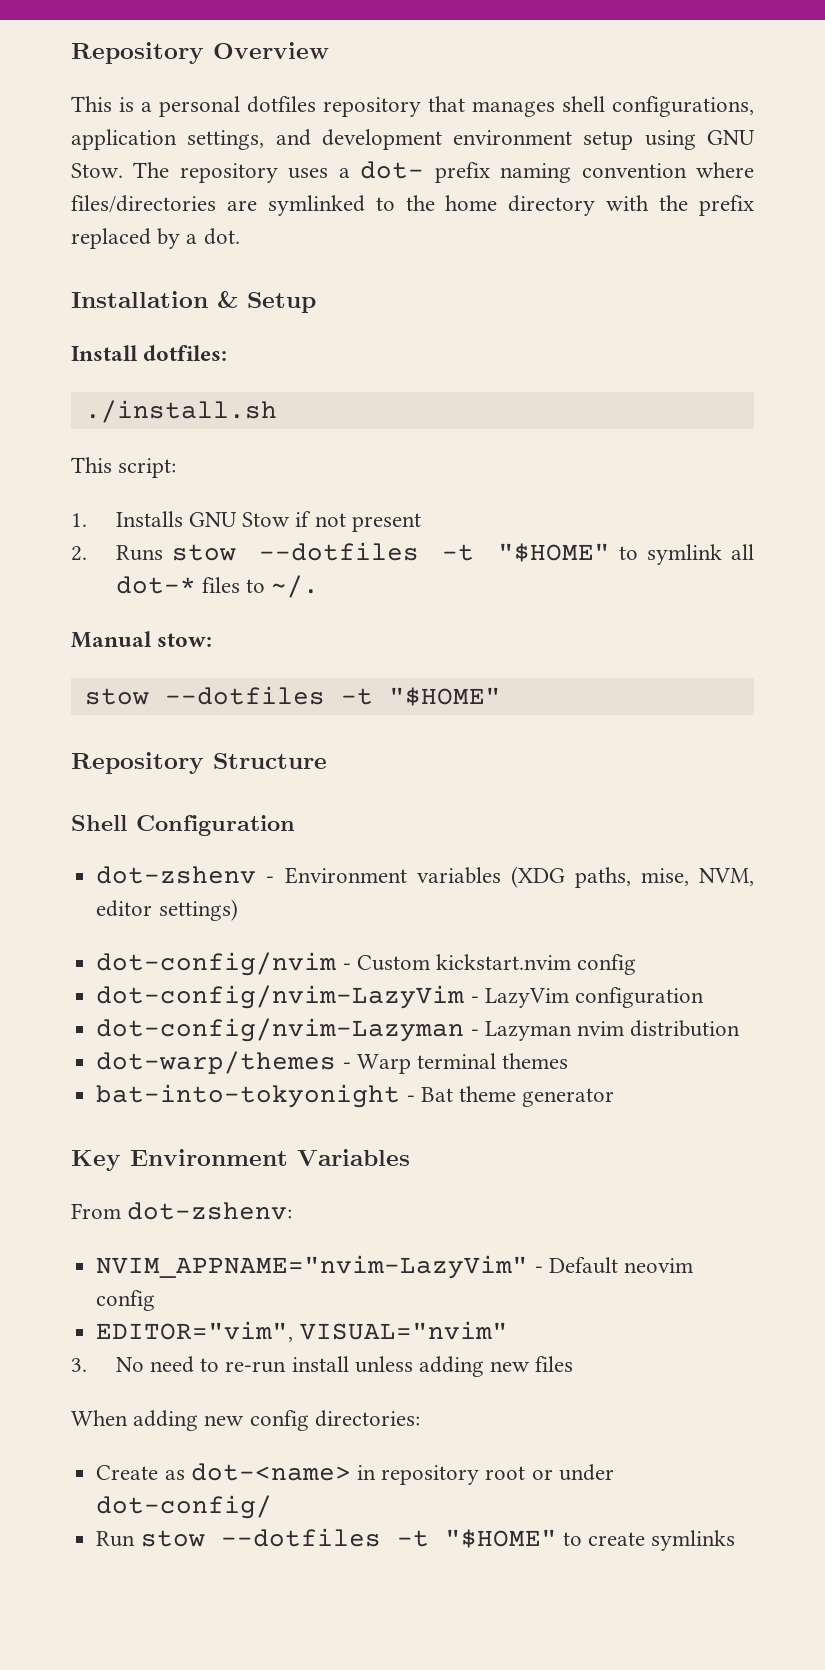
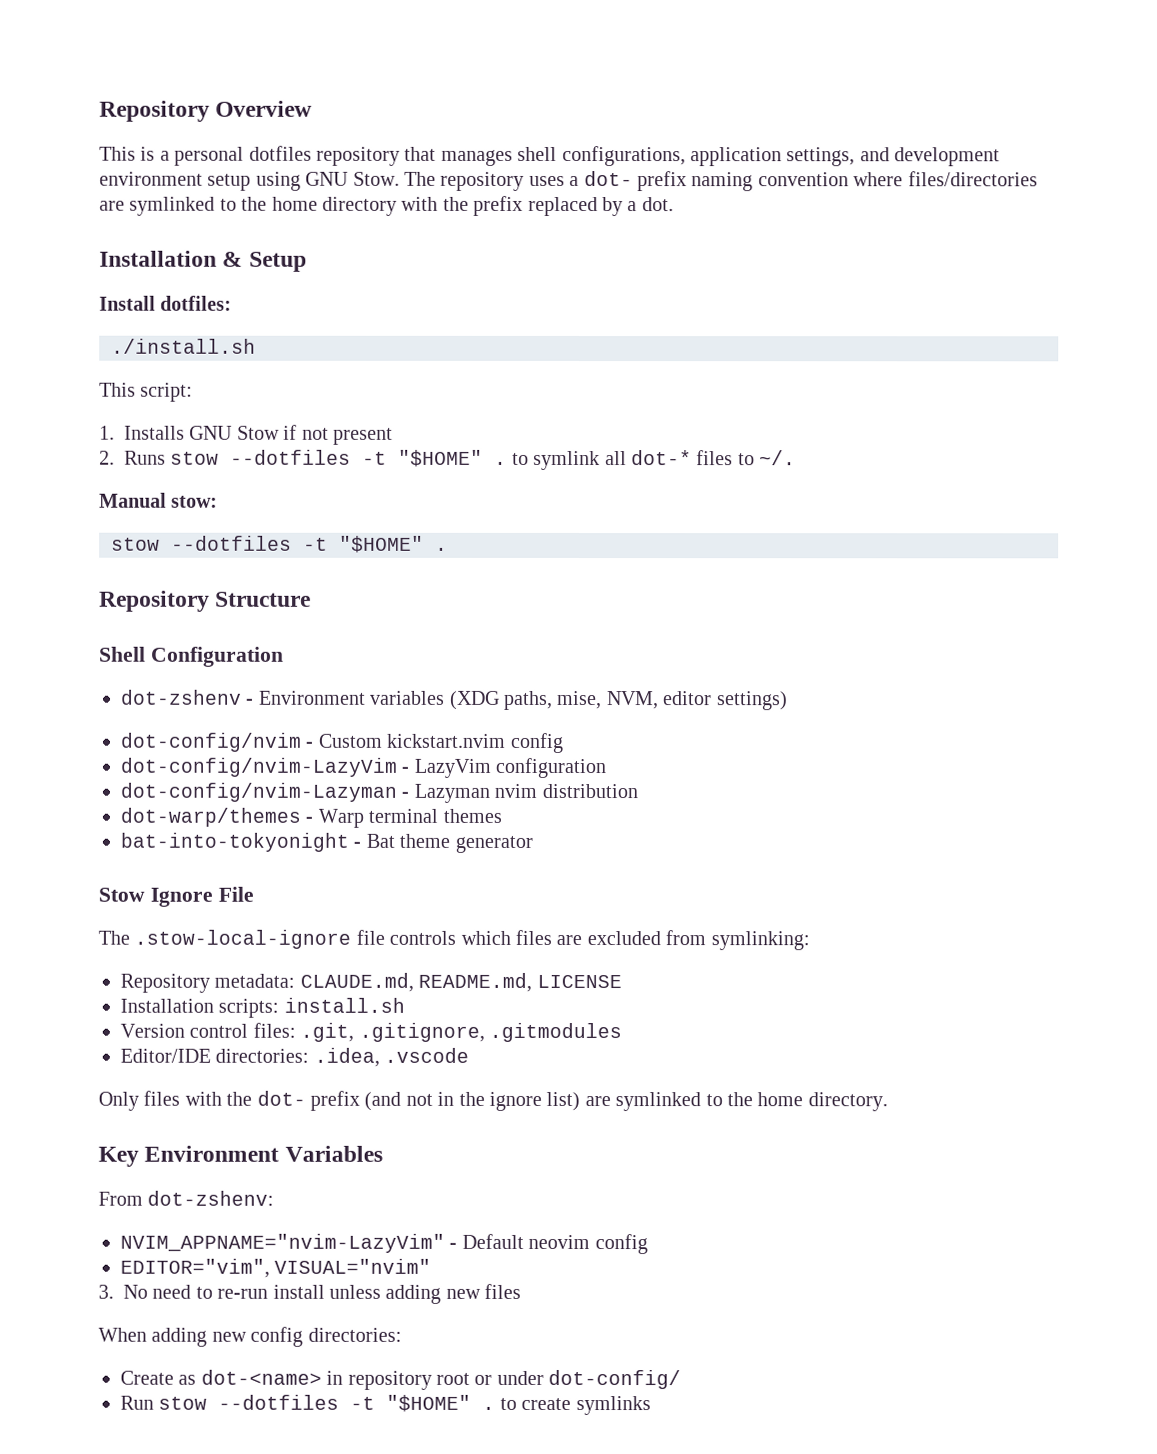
(610, 552) none -> [494,461,508,465] .
(501, 696) none -> [435,547,448,551] .
(615, 1097) none -> [98,886,254,907] [98,929,810,951] [120,972,622,993] [120,997,405,1018] [120,1022,622,1043] [120,1047,470,1067] [98,1090,888,1112] // Stow Ignore File // The .stow-local-ignore file controls which files are excluded from symlinking: // Repository metadata: CLAUDE.md, README.md, LICENSE // Installation scripts: install.sh // Version control files: .git, .gitignore, .gitmodules // Editor/IDE directories: .idea, .vscode // Only files with the dot- prefix (and not in the ignore list) are symlinked to the home directory.
(557, 1538) none -> [482,1406,496,1410] .

